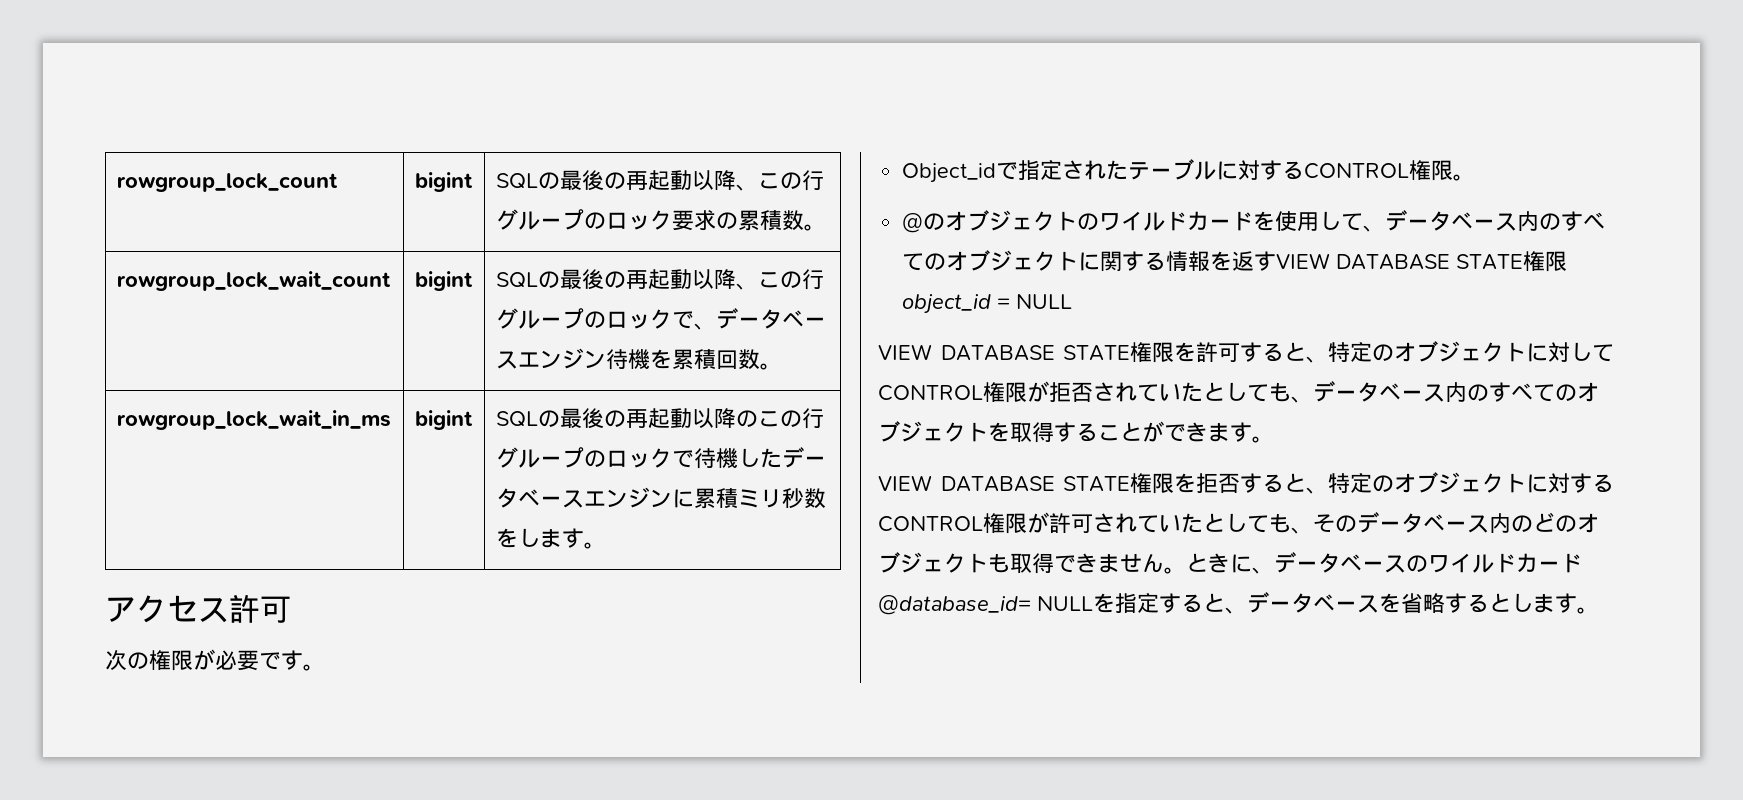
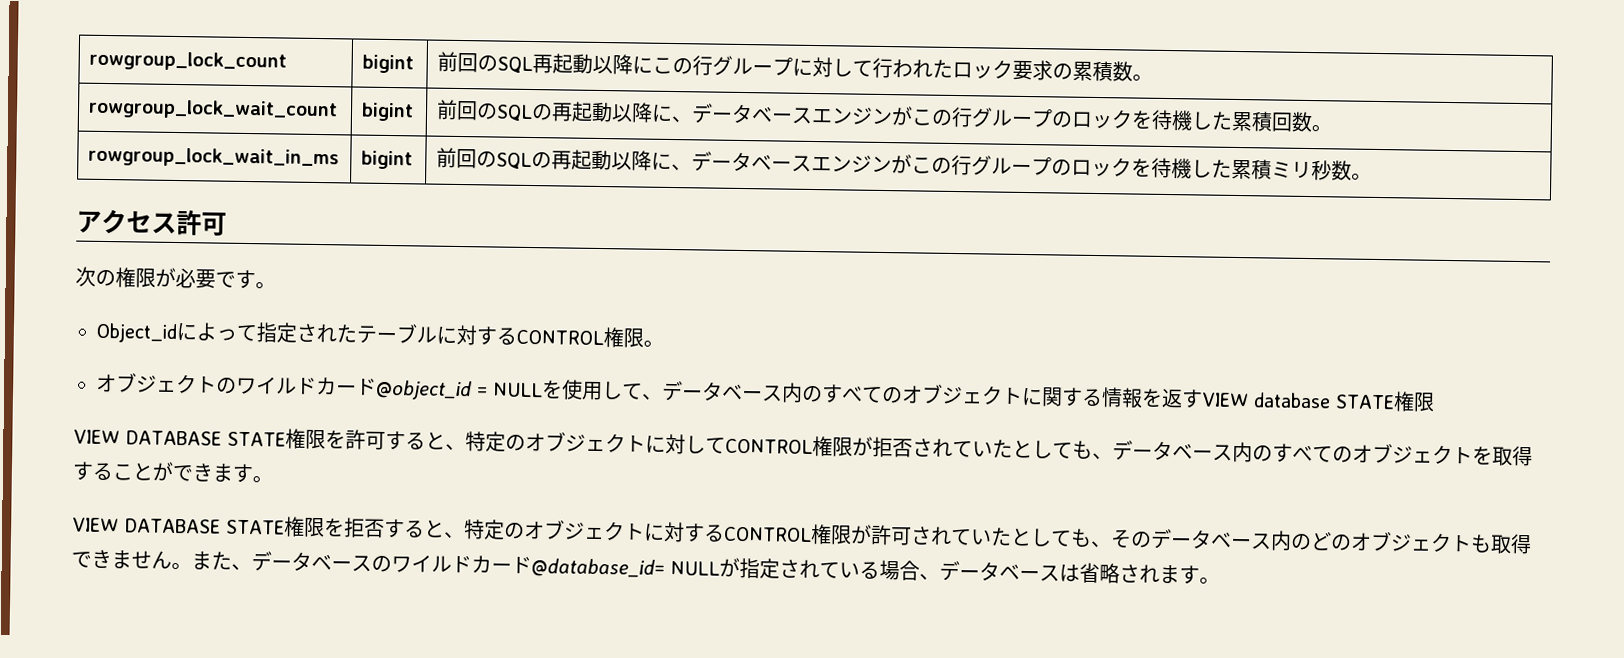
[495,170,824,191] [495,209,606,230] SQLの最後の再起動以降、この行グループの -> [437,51,954,79] 前回のSQL再起動以降にこの行グループに対して行われた
[495,269,824,290] [495,308,826,330] [495,348,782,370] [116,410,391,430] [414,410,473,430] [495,408,824,429] [495,447,826,469] [495,487,694,508] SQLの最後の再起動以降、この行グループのロックで、データベースエンジン待機を累積回数。 // rowgroup_lock_wait_in_ms | bigint | SQLの最後の再起動以降のこの行グループのロックで待機したデータベースエンジンに -> [436,99,1333,133] [88,146,340,169] [361,150,414,170] [436,147,1233,179] 前回のSQLの再起動以降に、データベースエンジンがこの行グループのロックを待機した累積回数。 // rowgroup_lock_wait_in_ms | bigint | 前回のSQLの再起動以降に、データベースエンジンがこの行グループのロックを待機した
[495,528,584,548] をします -> (1353, 170) none
[996,162,1019,180] で -> [176,322,257,342] によって
[902,213,946,233] @の -> (664, 343) none
(1254, 221) none -> [375,379,543,401] @object_id = NULL
[1336,251,1568,272] [902,294,1073,314] DATABASE STATE権限object_id = NULL -> [1253,391,1435,412] database STATE権限
[1186,553,1252,573] ときに -> [191,551,232,570] また
[1093,592,1533,614] を指定すると、データベースを省略するとし -> [719,557,1160,584] が指定されている場合、データベースは省略され

